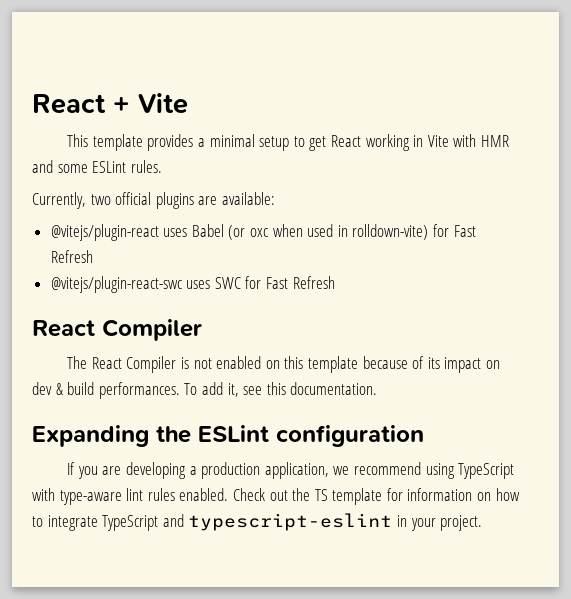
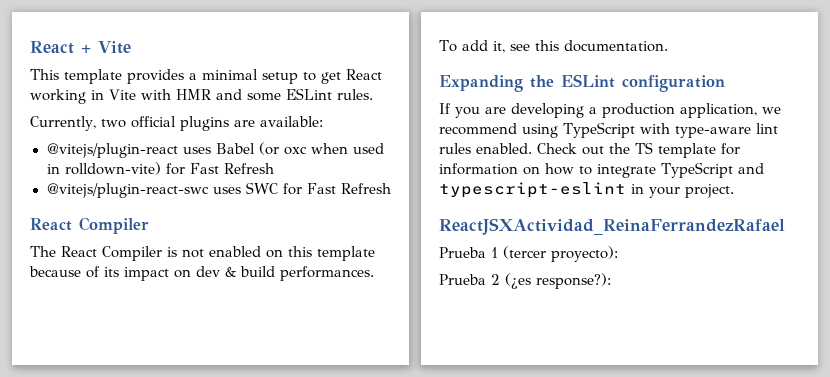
(483, 523) none -> [439,218,785,235] [439,246,618,262] [439,273,611,289] // ReactJSXActividad_ReinaFerrandezRafael // Prueba 1 (tercer proyecto): // Prueba 2 (¿es response?):

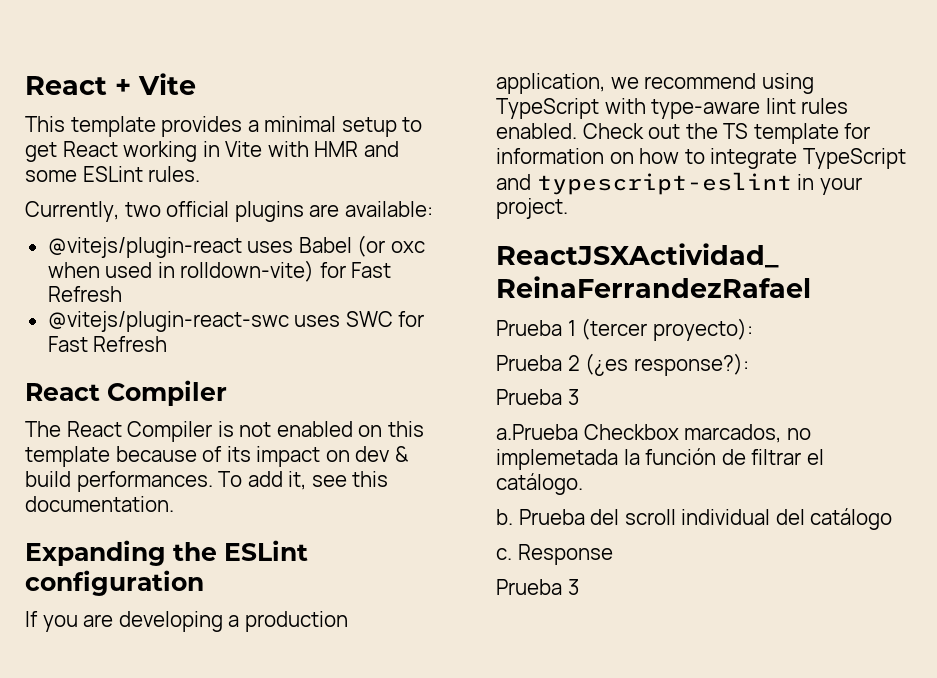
(611, 281) none -> [496,389,579,405] [496,424,811,443] [496,448,824,470] [496,473,583,495] [496,508,893,530] [496,544,613,565] [496,579,579,595] // Prueba 3 // a.Prueba Checkbox marcados, no implemetada la función de filtrar el catálogo. // b. Prueba del scroll individual del catálogo // c. Response // Prueba 3

